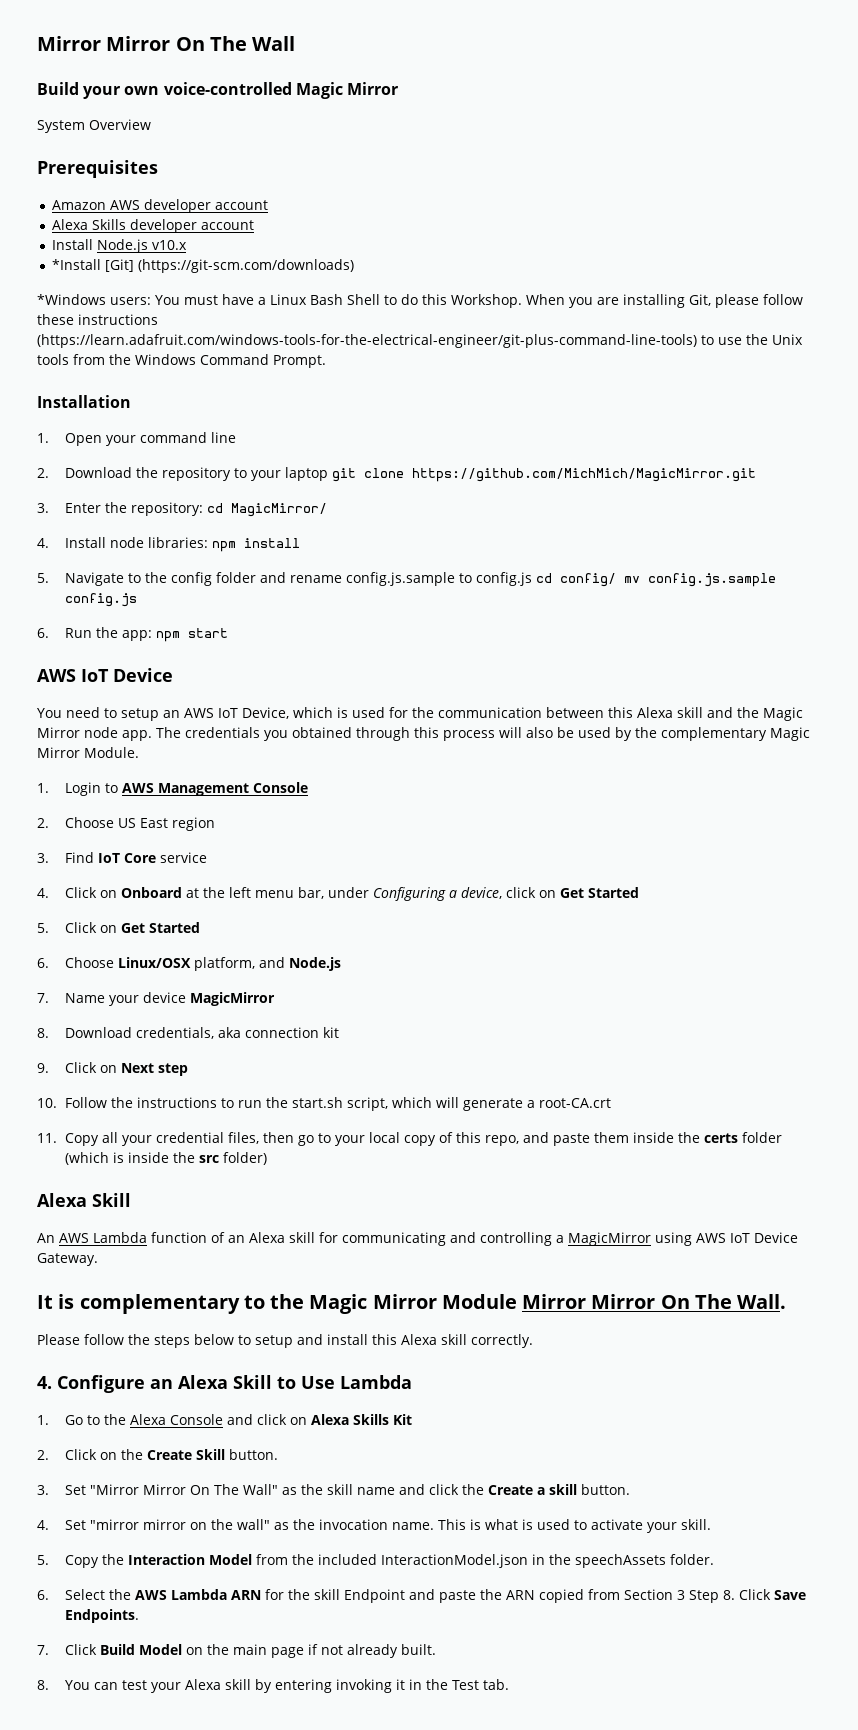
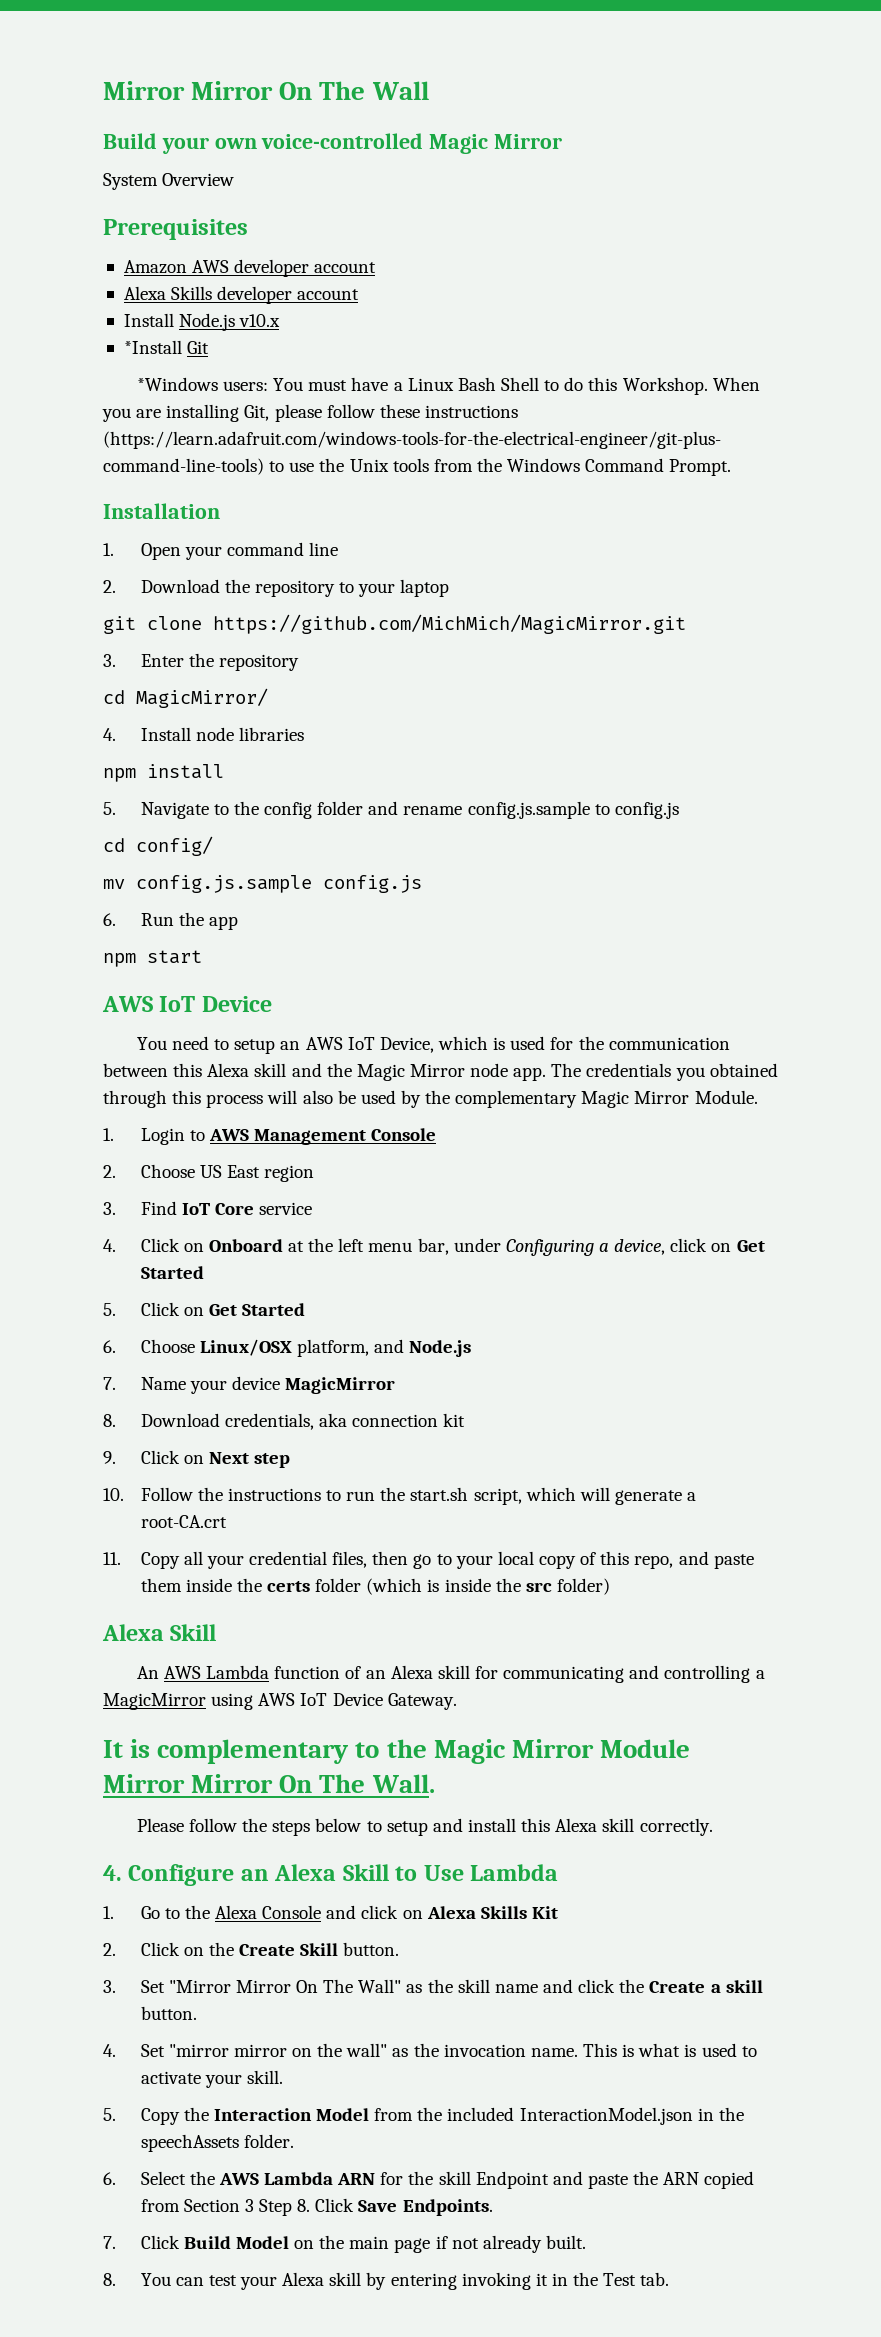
[105,259,355,273] [Git] (https://git-scm.com/downloads) -> [187,341,210,354] Git
(328, 474) none -> (450, 588) //
[130,502,203,516] repository: -> [218,654,299,671] repository //
[147,537,208,548] libraries: -> [238,727,304,741] libraries //
(532, 579) none -> (679, 810) //
(616, 580) none -> (213, 846) //
[121,630,152,641] app: -> [208,916,238,930] app //

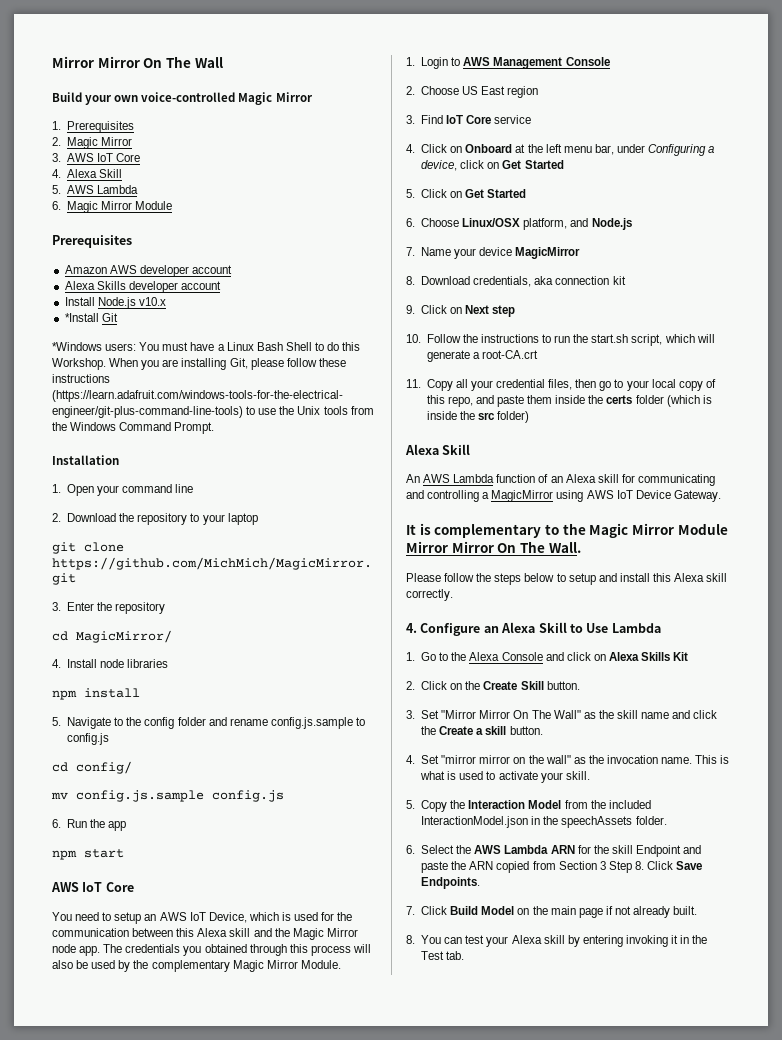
[103,173,235,190] System Overview -> [52,121,135,133] [52,137,133,149] [52,153,141,162] [52,169,123,178] [52,185,139,194] [52,201,173,213] 1. Prerequisites // 2. Magic Mirror // 3. AWS IoT Core // 4. Alexa Skill // 5. AWS Lambda // 6. Magic Mirror Module
[201,996,272,1012] Device -> [105,882,134,892] Core

